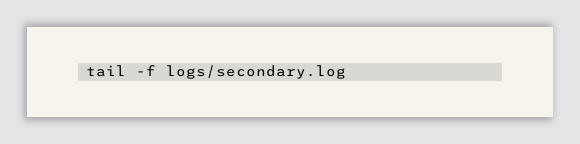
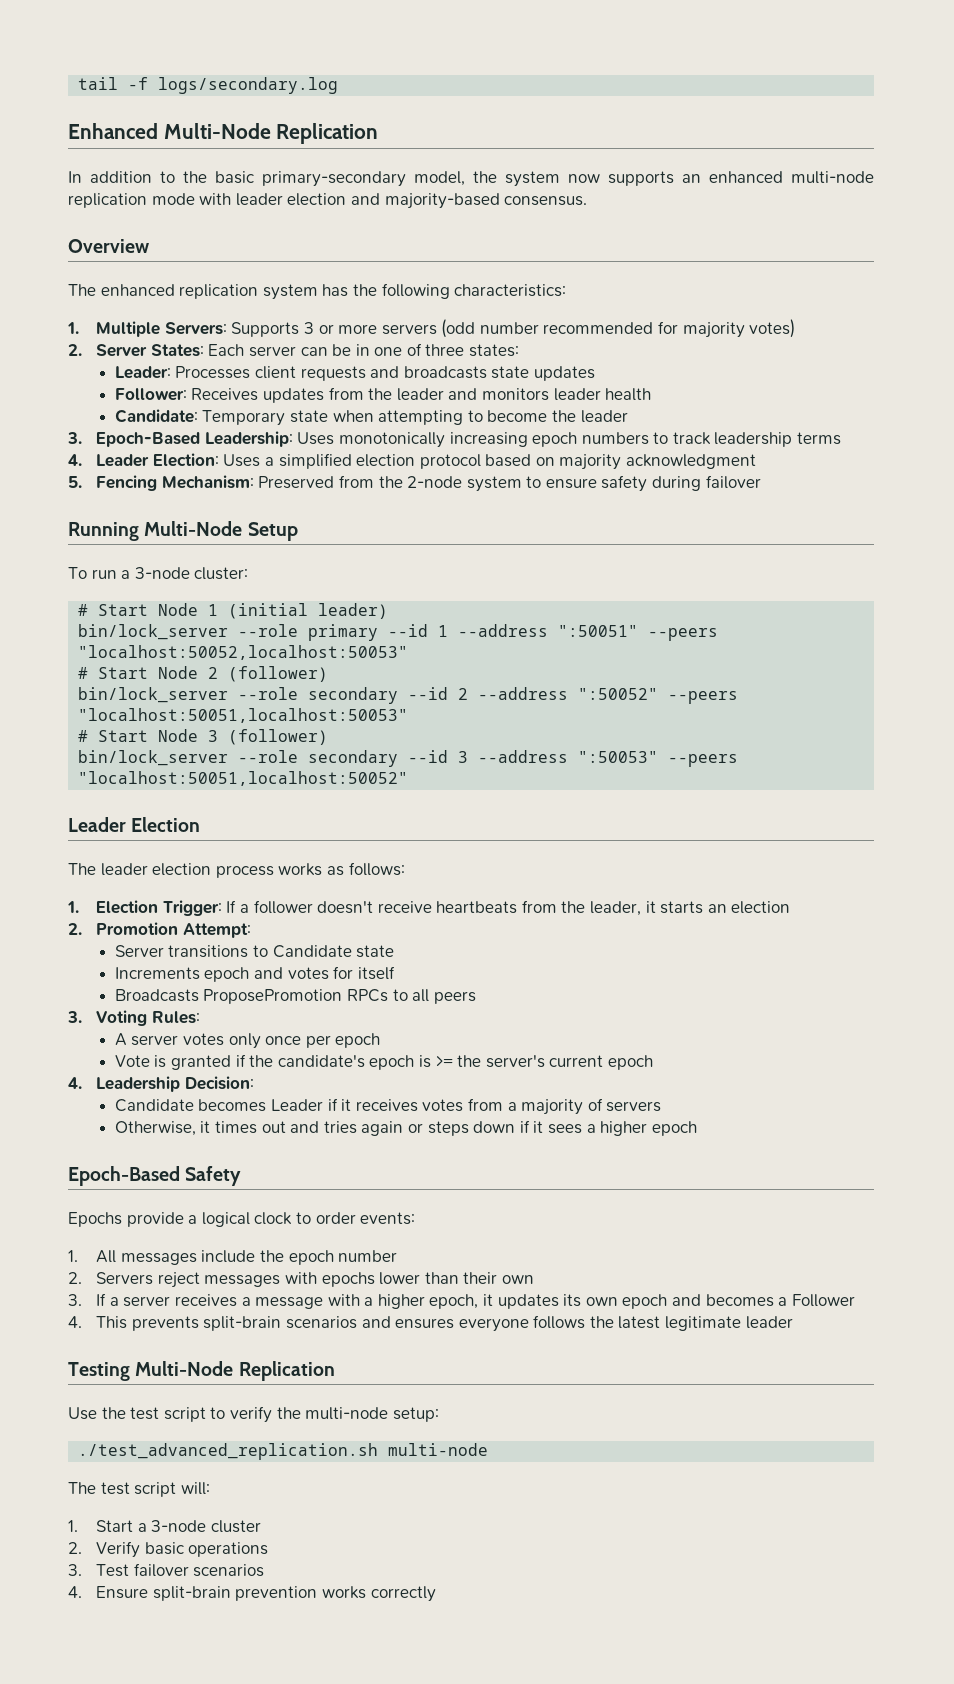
(346, 72) none -> [68,123,379,144] [68,171,874,187] [68,193,588,209] [68,239,149,253] [68,283,567,300] [67,319,796,338] [68,343,520,357] [114,366,595,381] [114,387,652,403] [114,409,628,426] [67,431,842,448] [68,453,757,470] [68,475,761,492] [68,521,298,541] [68,567,249,580] [78,603,389,619] [78,624,719,641] [78,645,409,660] [78,666,329,682] [78,687,739,704] [78,708,409,723] [78,729,329,745] [78,750,739,767] [78,771,409,786] [68,817,201,832] [68,862,405,878] [67,900,791,916] [68,922,251,938] [114,945,395,958] [114,966,395,982] [114,989,476,1004] [67,1010,200,1026] [114,1033,381,1049] [114,1054,653,1070] [68,1076,254,1092] [114,1098,662,1115] [114,1120,697,1136] [68,1166,242,1186] [68,1212,416,1227] [68,1250,398,1265] [68,1272,534,1288] [68,1293,855,1309] [68,1315,793,1332] [68,1361,335,1381] [68,1406,439,1423] [78,1443,489,1460] [68,1482,210,1497] [68,1520,261,1533] [68,1541,269,1558] [68,1563,265,1577] [68,1586,436,1602] // Enhanced Multi-Node Replication // In addition to the basic primary-secondary model, the system now supports an enhanced multi-node replication mode with leader election and majority-based consensus. // Overview // The enhanced replication system has the following characteristics: // 1. Multiple Servers: Supports 3 or more servers (odd number recommended for majority votes) // 2. Server States: Each server can be in one of three states: // Leader: Processes client requests and broadcasts state updates // Follower: Receives updates from the leader and monitors leader health // Candidate: Temporary state when attempting to become the leader // 3. Epoch-Based Leadership: Uses monotonically increasing epoch numbers to track leadership terms // 4. Leader Election: Uses a simplified election protocol based on majority acknowledgment // 5. Fencing Mechanism: Preserved from the 2-node system to ensure safety during failover // Running Multi-Node Setup // To run a 3-node cluster: // # Start Node 1 (initial leader) // bin/lock_server --role primary --id 1 --address ":50051" --peers "localhost:50052,localhost:50053" // # Start Node 2 (follower) // bin/lock_server --role secondary --id 2 --address ":50052" --peers "localhost:50051,localhost:50053" // # Start Node 3 (follower) // bin/lock_server --role secondary --id 3 --address ":50053" --peers "localhost:50051,localhost:50052" // Leader Election // The leader election process works as follows: // 1. Election Trigger: If a follower doesn't receive heartbeats from the leader, it starts an election // 2. Promotion Attempt: // Server transitions to Candidate state // Increments epoch and votes for itself // Broadcasts ProposePromotion RPCs to all peers // 3. Voting Rules: // A server votes only once per epoch // Vote is granted if the candidate's epoch is >= the server's current epoch // 4. Leadership Decision: // Candidate becomes Leader if it receives votes from a majority of servers // Otherwise, it times out and tries again or steps down if it sees a higher epoch // Epoch-Based Safety // Epochs provide a logical clock to order events: // 1. All messages include the epoch number // 2. Servers reject messages with epochs lower than their own // 3. If a server receives a message with a higher epoch, it updates its own epoch and becomes a Follower // 4. This prevents split-brain scenarios and ensures everyone follows the latest legitimate leader // Testing Multi-Node Replication // Use the test script to verify the multi-node setup: // ./test_advanced_replication.sh multi-node // The test script will: // 1. Start a 3-node cluster // 2. Verify basic operations // 3. Test failover scenarios // 4. Ensure split-brain prevention works correctly

